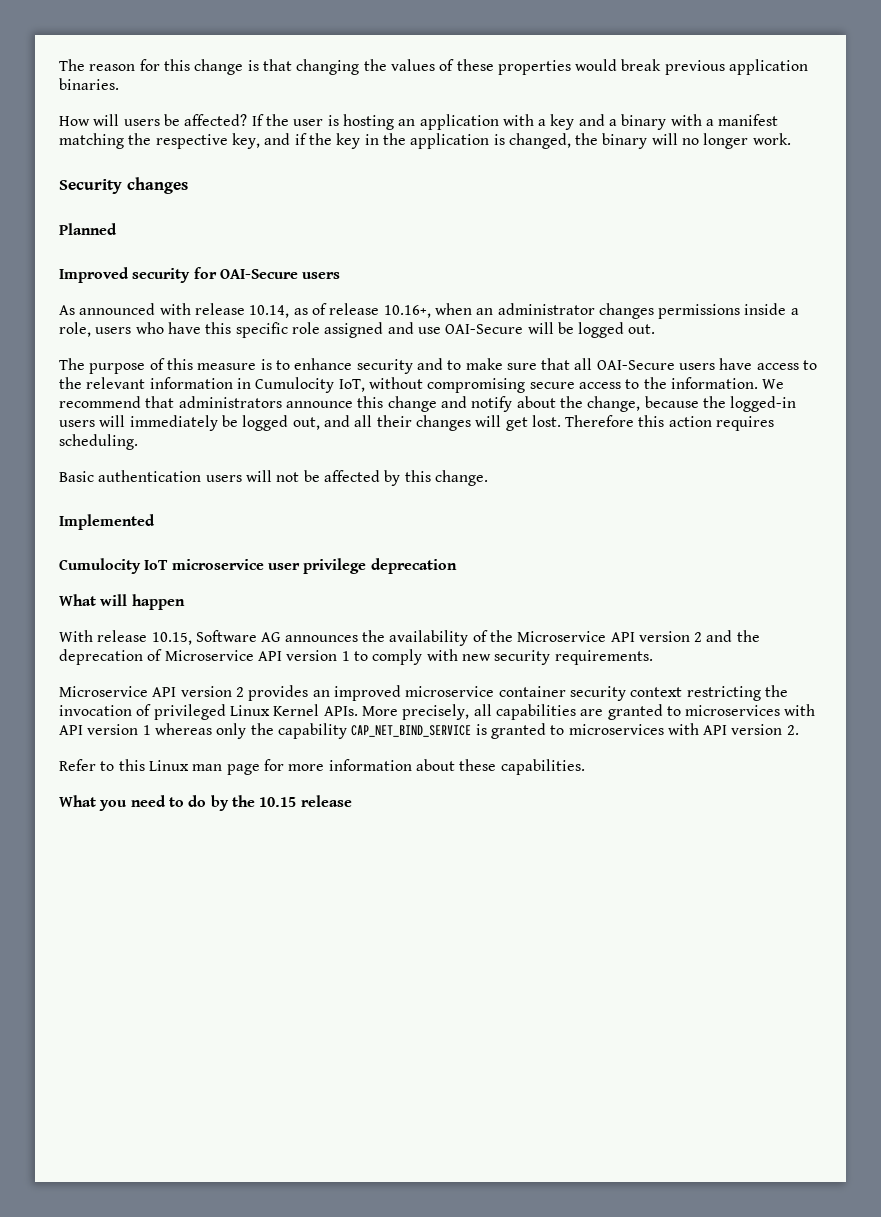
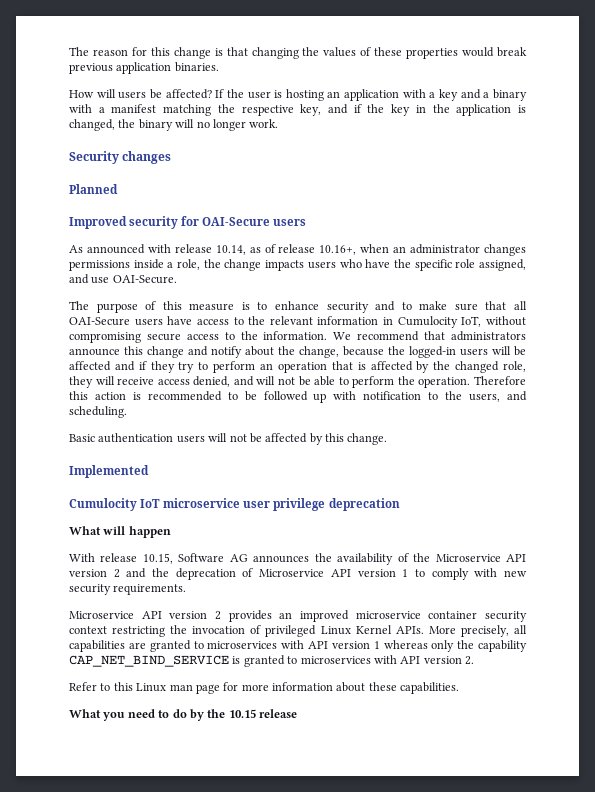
(91, 329) none -> [203,259,305,271] the change impacts
[205,322,232,334] this -> [393,259,411,268] the
[324,322,384,338] assigned -> [478,259,526,271] assigned,
[445,322,656,338] OAI-Secure will be logged out. -> [112,275,177,284] OAI-Secure.
[129,415,775,431] immediately be logged out, and all their changes will get lost. Therefore this action requires -> [514,346,526,356] [69,361,527,373] [69,376,526,388] [69,391,527,403] be affected and if they try to perform an operation that is affected by the changed role, they will receive access denied, and will not be able to perform the operation. Therefore this action is recommended to be followed up with notification to the users, and

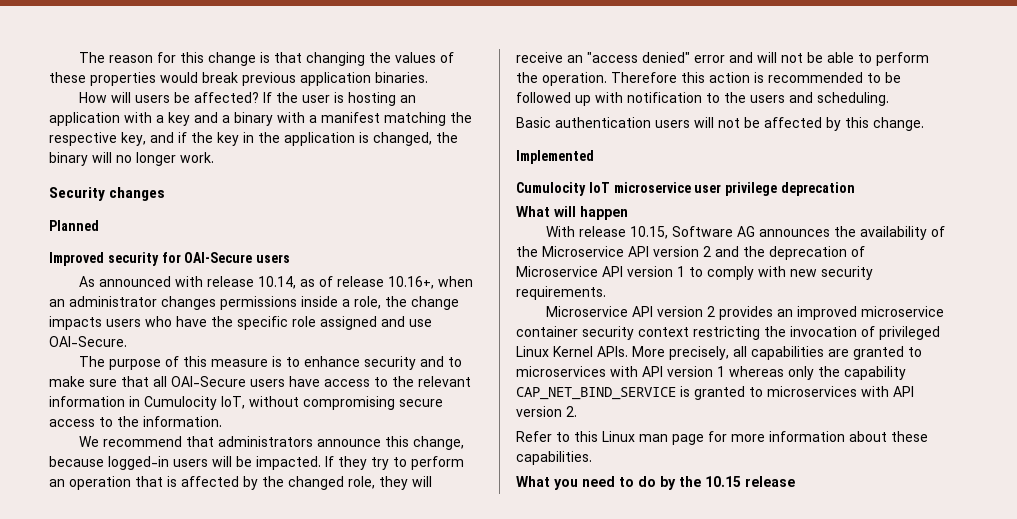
[478,259,526,271] assigned, -> [320,316,377,330] assigned
(328, 335) none -> (222, 421) //
[147,346,295,358] change and notify about the -> (410, 441) none
[388,346,405,355] the -> (104, 461) none
[69,361,147,371] affected and if -> [256,456,334,470] impacted. If
[157,376,231,387] access denied, -> [567,52,725,63] an "access denied" error
[469,393,501,402] users, -> [750,95,785,103] users

